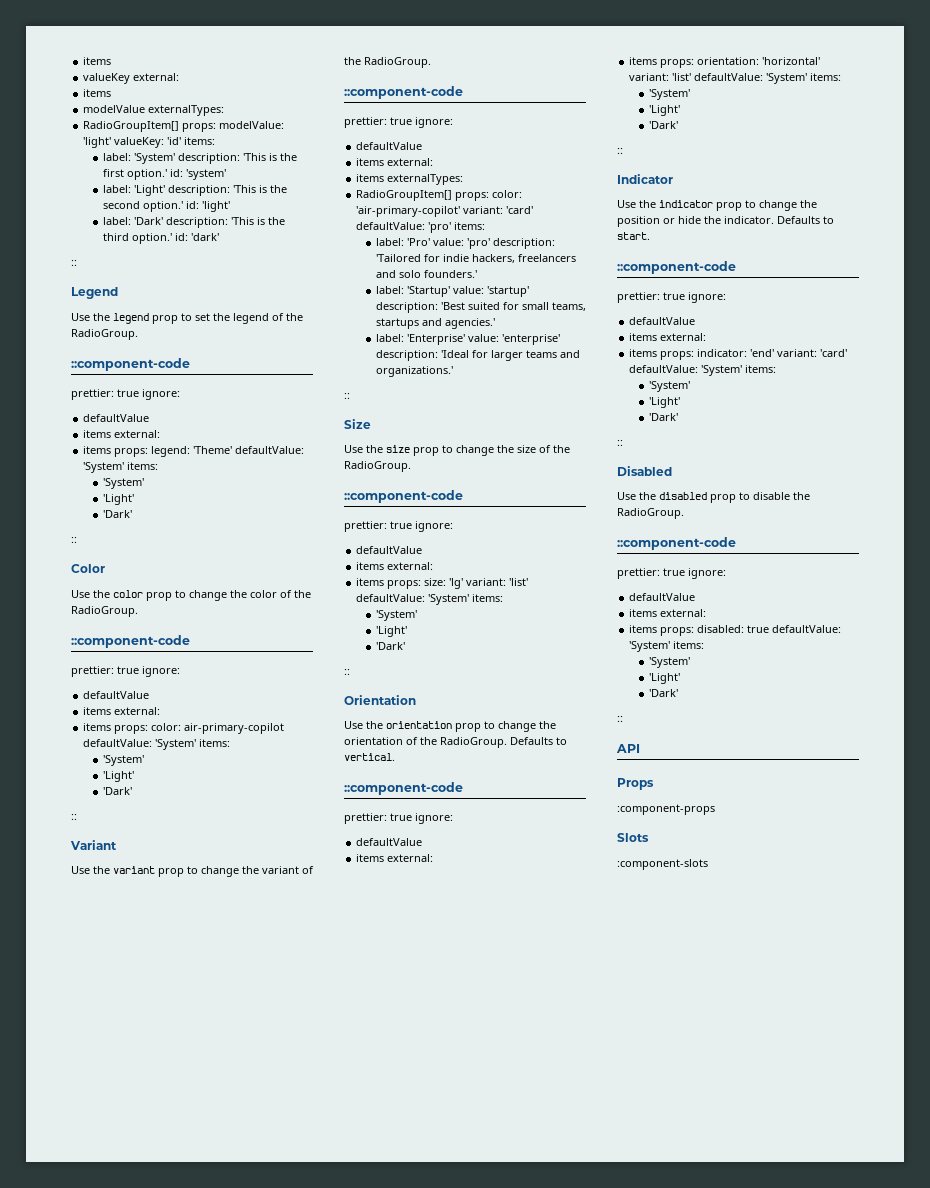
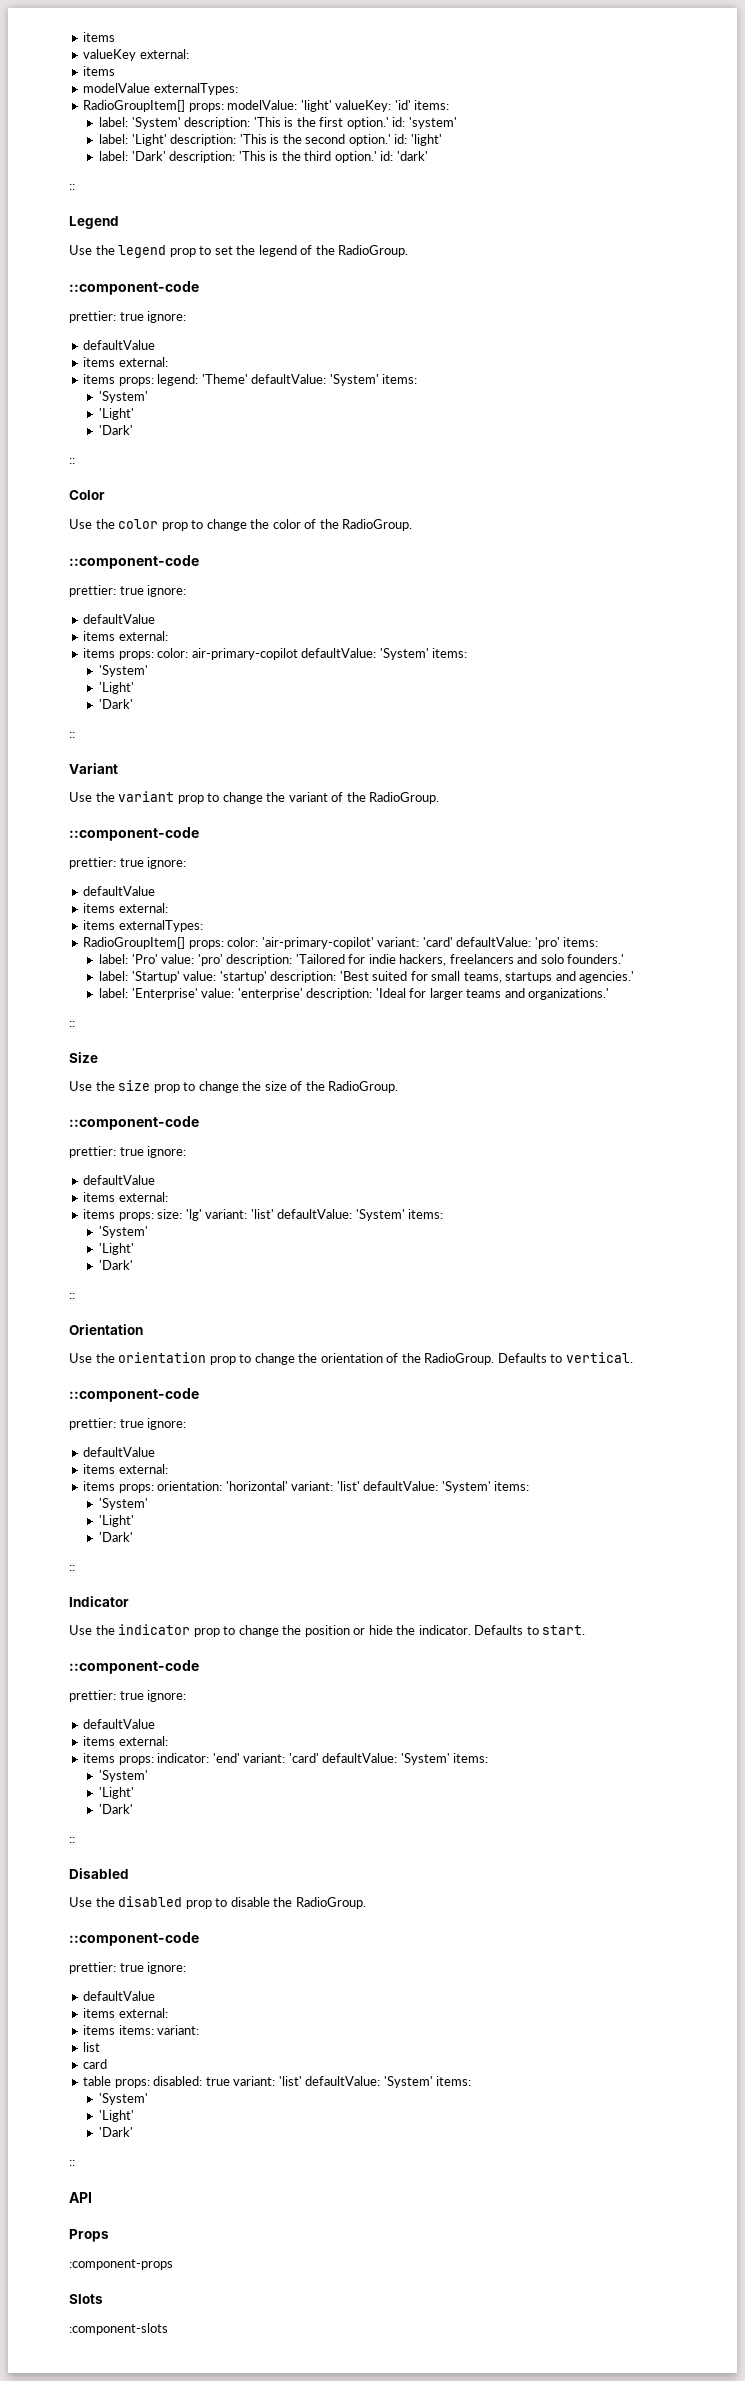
(658, 629) none -> [118,2025,200,2035] [83,2042,101,2052] [83,2059,108,2069] [83,2076,112,2086] items: variant: // list // card // table
(770, 629) none -> [233,2076,302,2086] variant: 'list'

